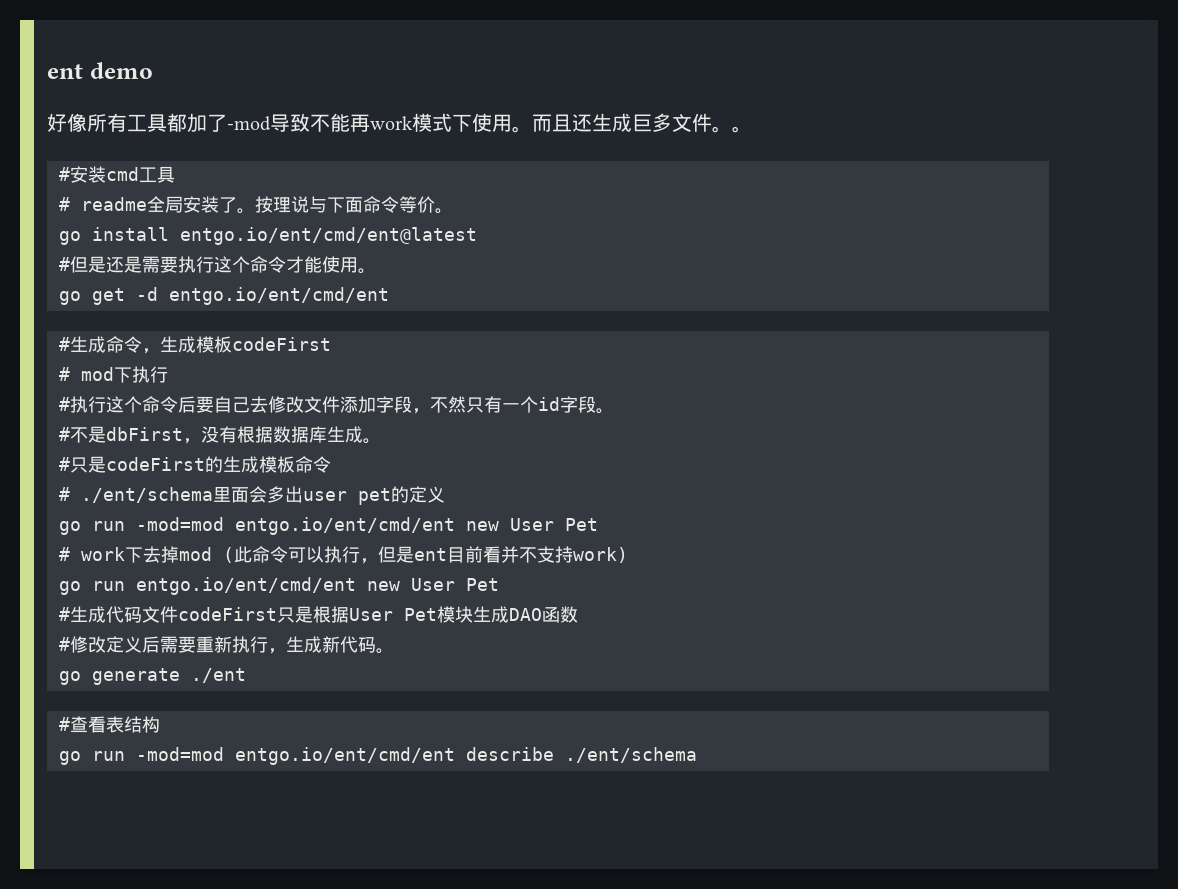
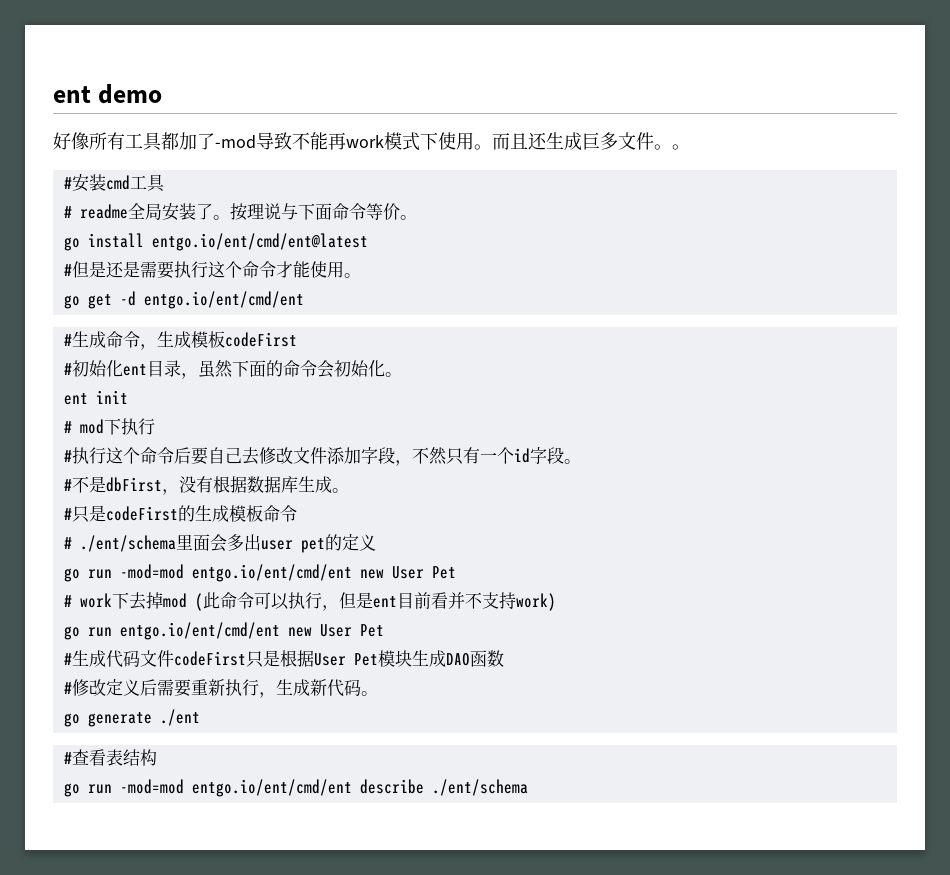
(331, 344) none -> [63,360,402,379] [63,390,128,405] // #初始化ent目录，虽然下面的命令会初始化。 // ent init

